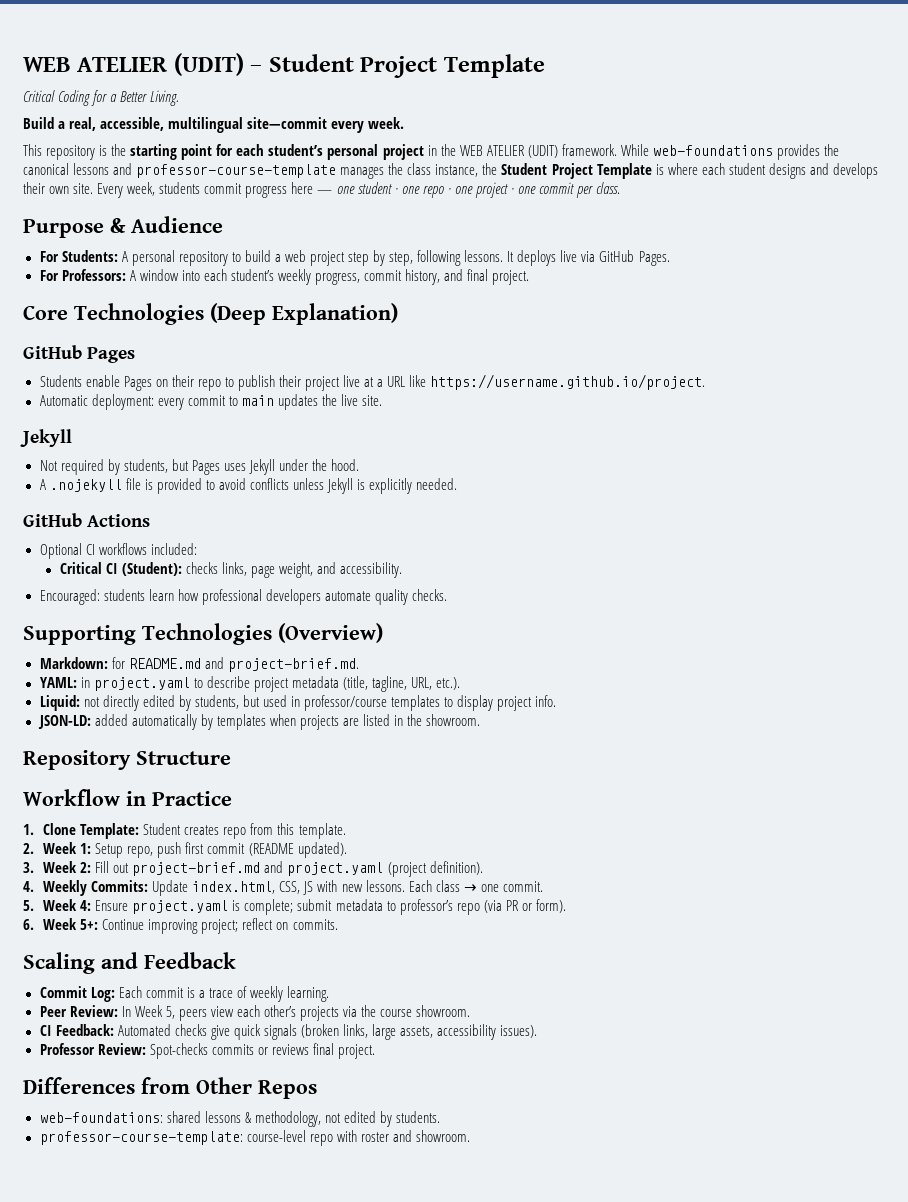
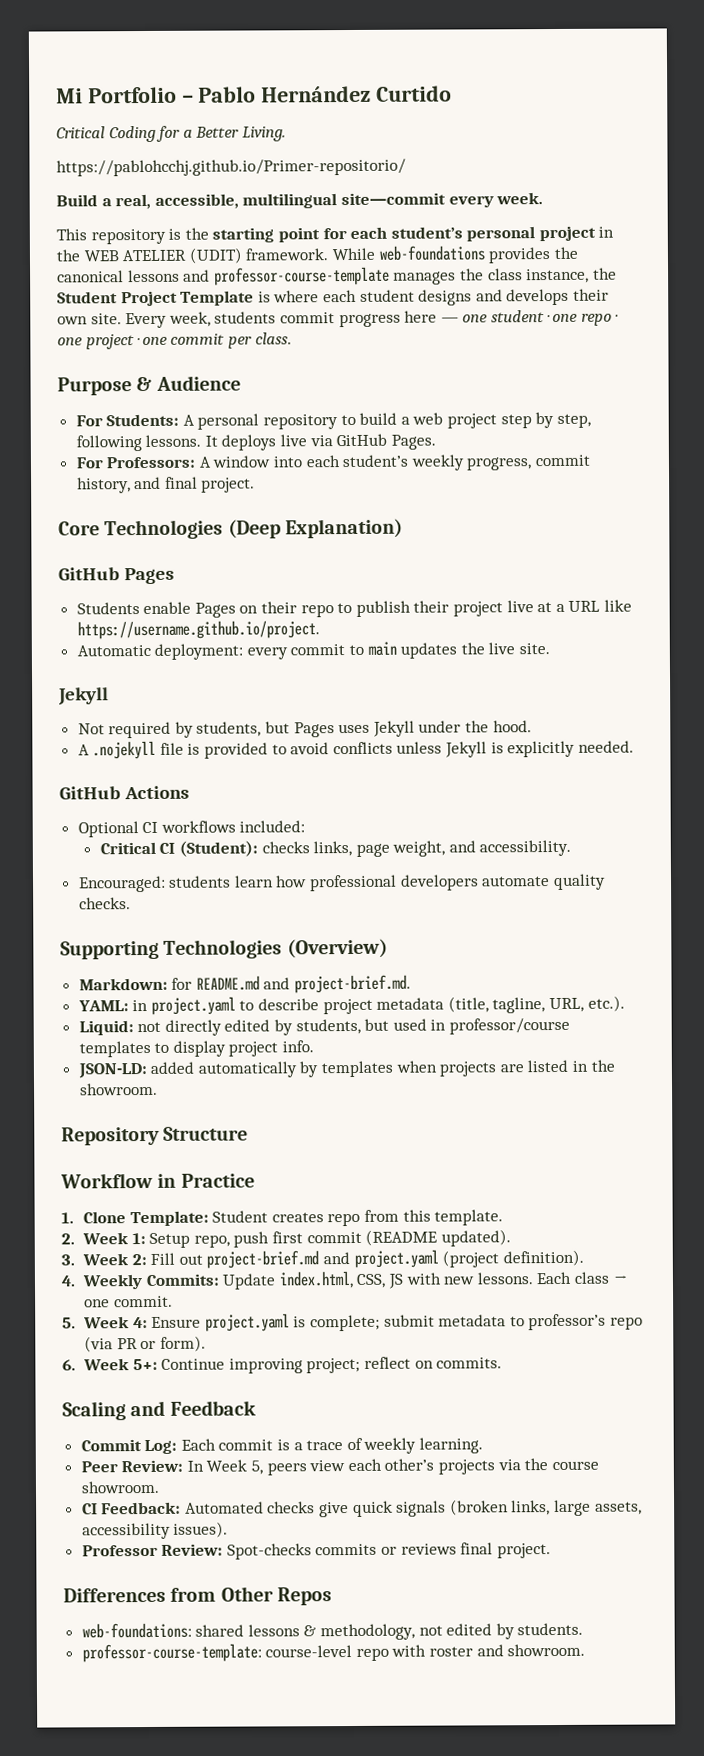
[23,53,545,78] WEB ATELIER (UDIT) – Student Project Template -> [56,85,453,104] Mi Portfolio – Pablo Hernández Curtido
(180, 98) none -> [56,158,406,177] // https://pablohcchj.github.io/Primer-repositorio/

